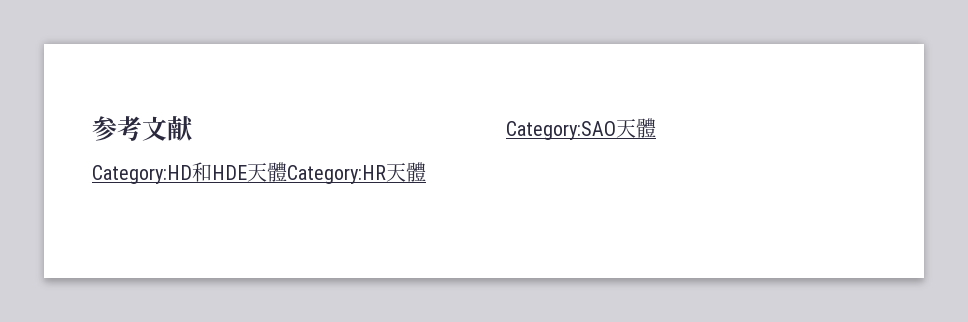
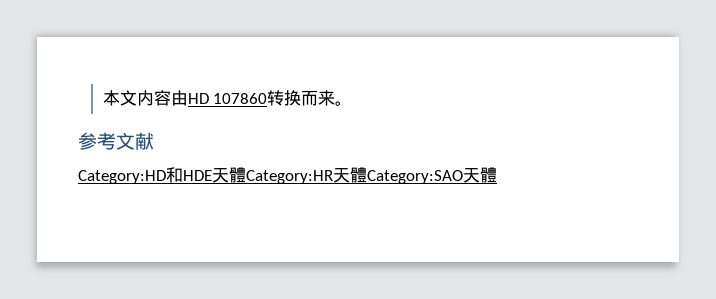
(92, 128) none -> [102,90,353,106] 本文内容由HD 107860转换而来。 //

